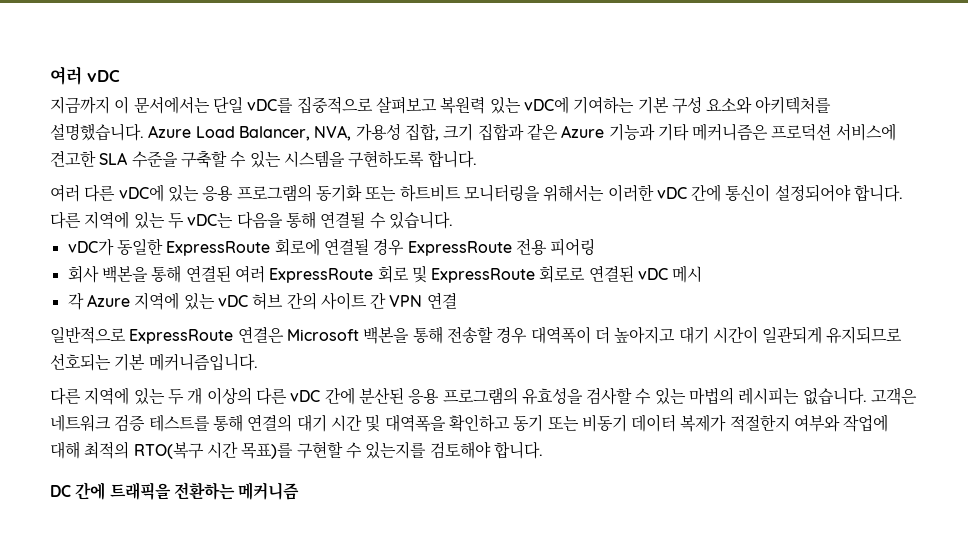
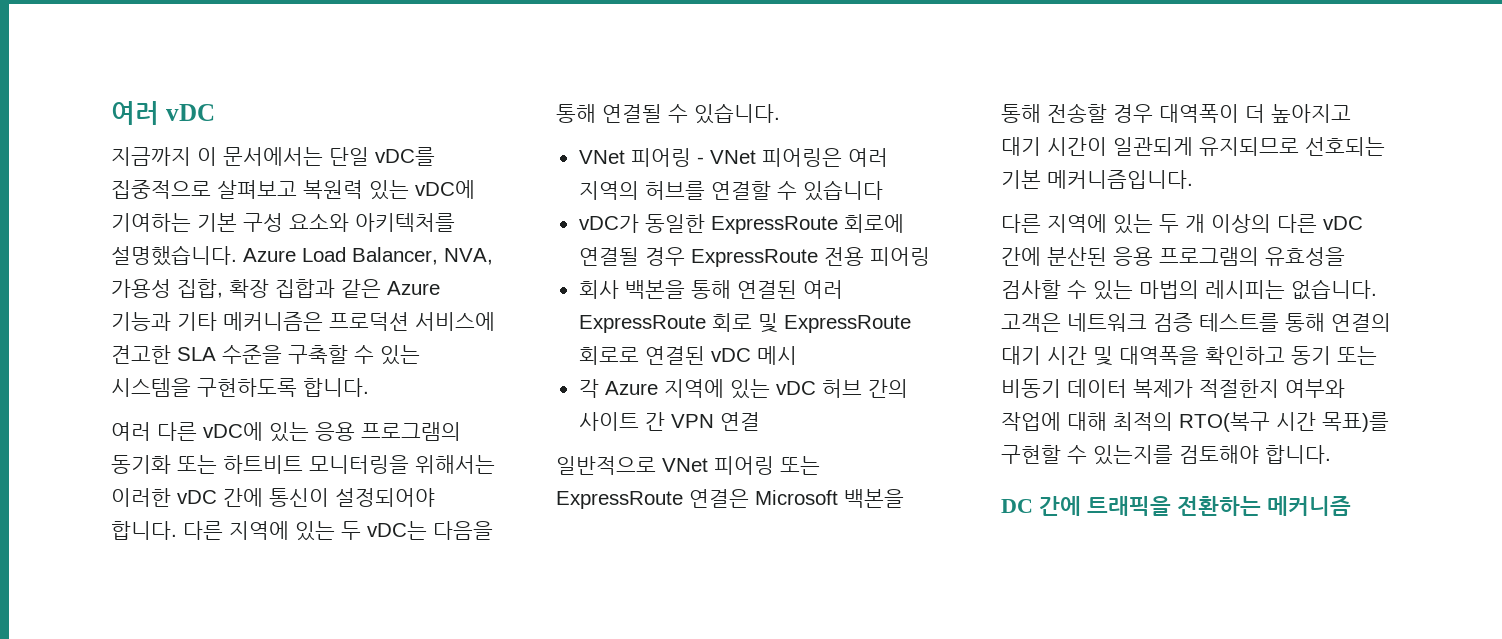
[443,123,474,141] 크기 -> [229,279,269,298] 확장
(453, 220) none -> [578,148,888,167] [578,180,883,201] // VNet 피어링 - VNet 피어링은 여러 지역의 허브를 연결할 수 있습니다
(126, 335) none -> [662,456,820,475] VNet 피어링 또는

